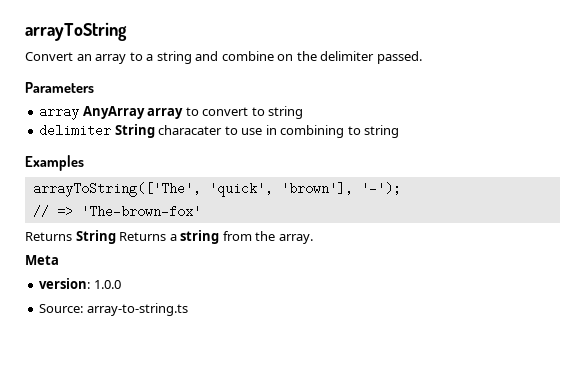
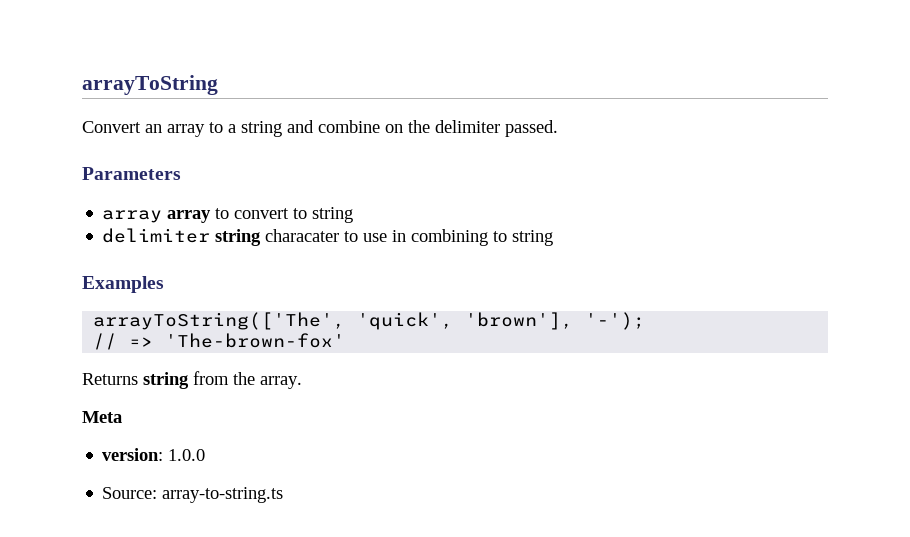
[82,106,145,119] AnyArray -> (163, 216) none
[114,124,155,138] String -> [215,229,262,246] string
[75,230,177,244] String Returns a -> (138, 379) none

